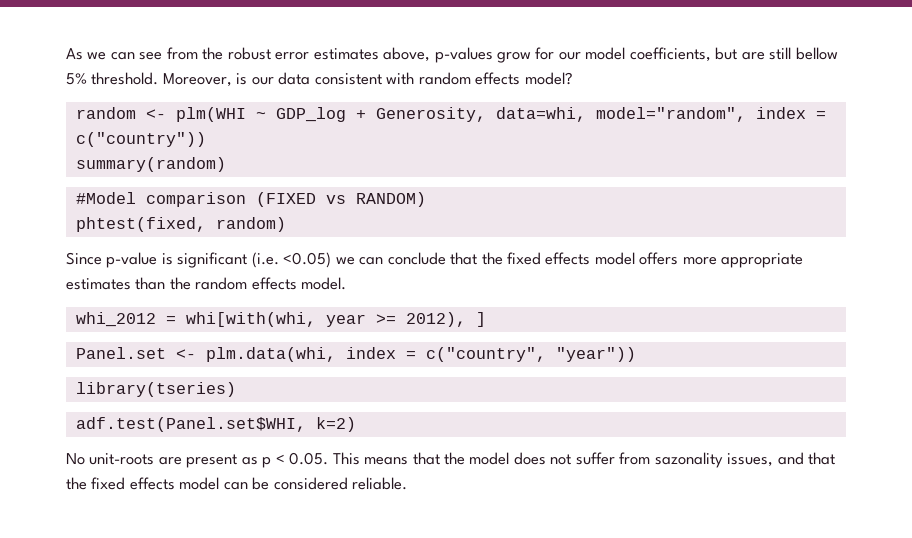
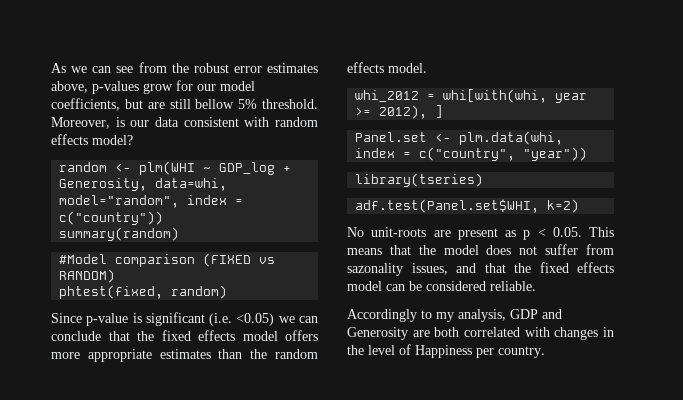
(408, 483) none -> [347,309,562,322] [347,327,614,340] [347,344,545,358] // Accordingly to my analysis, GDP and Generosity are both correlated with changes in the level of Happiness per country.

